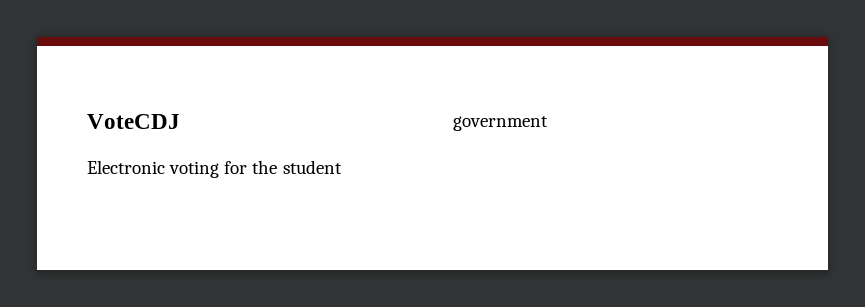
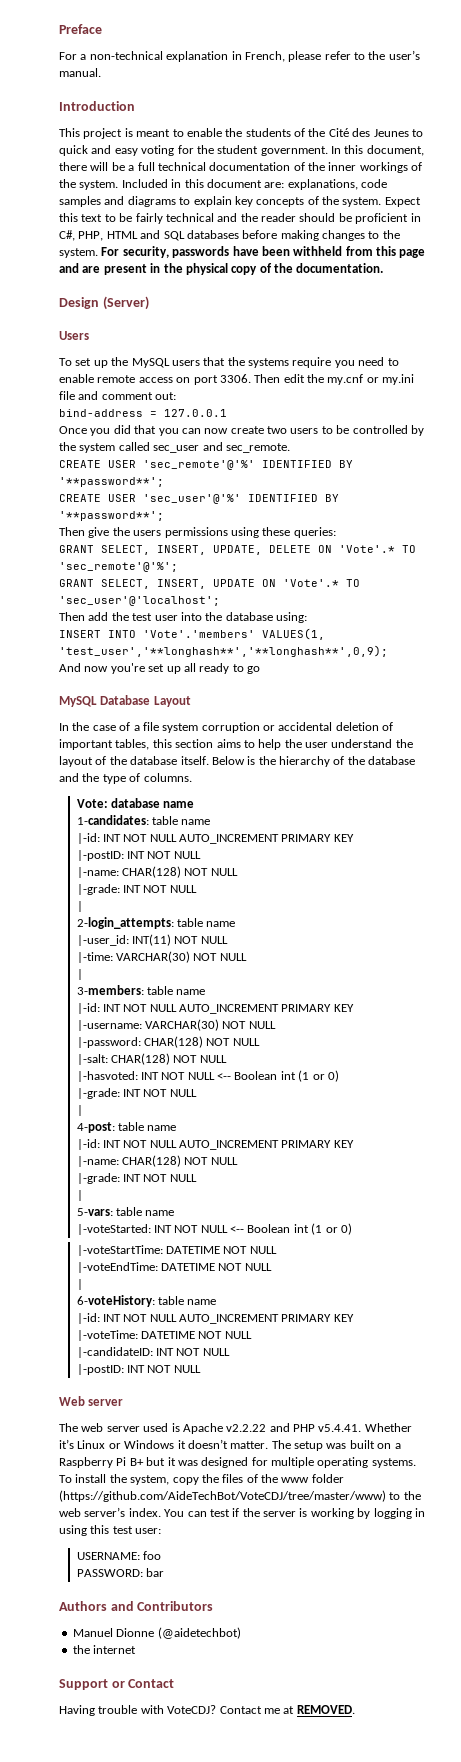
[87,114,180,129] [87,160,342,178] [453,116,548,131] VoteCDJ // Electronic voting for the student government -> [59,24,102,34] [59,50,420,62] [59,68,101,77] [59,101,135,111] [59,128,423,139] [59,145,424,156] [59,162,423,173] [59,179,387,190] [59,196,421,207] [59,213,421,224] [59,230,400,241] [59,246,426,258] [59,263,384,275] [59,296,149,310] [59,331,89,340] [59,357,399,368] [59,374,415,385] [59,391,177,400] [59,409,227,417] [59,425,424,436] [59,442,290,453] [59,460,353,470] [59,477,164,487] [59,494,339,504] [59,511,164,521] [59,527,336,538] [59,545,416,555] [59,562,178,572] [59,579,360,589] [59,596,220,606] [59,612,307,623] [59,628,325,640] [59,645,388,657] [59,663,260,674] [59,695,191,707] [59,722,394,733] [59,739,413,750] [59,756,416,767] [59,773,192,784] [76,798,195,808] [76,815,211,825] [76,833,354,844] [76,850,201,861] [76,866,238,878] [76,884,197,895] [76,901,83,912] [76,917,236,929] [76,934,228,946] [76,951,247,963] [76,969,83,980] [76,985,206,995] [76,1003,354,1014] [76,1019,276,1031] [76,1036,260,1048] [76,1053,227,1065] [76,1070,339,1082] [76,1088,197,1099] [76,1105,83,1116] [76,1122,177,1133] [76,1139,354,1150] [76,1155,238,1167] [76,1173,197,1184] [76,1190,83,1201] [76,1207,175,1216] [76,1223,352,1235] [76,1245,277,1256] [76,1262,272,1273] [76,1279,83,1290] [76,1295,217,1307] [76,1313,354,1324] [76,1330,252,1341] [76,1347,230,1358] [76,1364,201,1375] [59,1396,124,1406] [59,1423,412,1434] [59,1439,401,1451] [59,1457,416,1468] [59,1474,344,1485] [59,1490,421,1502] [59,1507,425,1519] [59,1525,162,1536] [76,1551,161,1560] [76,1568,164,1577] [59,1601,214,1611] [72,1627,241,1639] [72,1645,137,1654] [59,1679,175,1690] [59,1705,355,1716] Preface // For a non-technical explanation in French, please refer to the user’s manual. // Introduction // This project is meant to enable the students of the Cité des Jeunes to quick and easy voting for the student government. In this document, there will be a full technical documentation of the inner workings of the system. Included in this document are: explanations, code samples and diagrams to explain key concepts of the system. Expect this text to be fairly technical and the reader should be proficient in C#, PHP, HTML and SQL databases before making changes to the system. For security, passwords have been withheld from this page and are present in the physical copy of the documentation. // Design (Server) // Users // To set up the MySQL users that the systems require you need to enable remote access on port 3306. Then edit the my.cnf or my.ini file and comment out: // bind-address = 127.0.0.1 // Once you did that you can now create two users to be controlled by the system called sec_user and sec_remote. // CREATE USER 'sec_remote'@'%' IDENTIFIED BY '**password**'; // CREATE USER 'sec_user'@'%' IDENTIFIED BY '**password**'; // Then give the users permissions using these queries: // GRANT SELECT, INSERT, UPDATE, DELETE ON 'Vote'.* TO 'sec_remote'@'%'; // GRANT SELECT, INSERT, UPDATE ON 'Vote'.* TO 'sec_user'@'localhost'; // Then add the test user into the database using: // INSERT INTO 'Vote'.'members' VALUES(1, 'test_user','**longhash**','**longhash**',0,9); // And now you're set up all ready to go // MySQL Database Layout // In the case of a file system corruption or accidental deletion of important tables, this section aims to help the user understand the layout of the database itself. Below is the hierarchy of the database and the type of columns. // Vote: database name // 1-candidates: table name // |-id: INT NOT NULL AUTO_INCREMENT PRIMARY KEY // |-postID: INT NOT NULL // |-name: CHAR(128) NOT NULL // |-grade: INT NOT NULL // | // 2-login_attempts: table name // |-user_id: INT(11) NOT NULL // |-time: VARCHAR(30) NOT NULL // | // 3-members: table name // |-id: INT NOT NULL AUTO_INCREMENT PRIMARY KEY // |-username: VARCHAR(30) NOT NULL // |-password: CHAR(128) NOT NULL // |-salt: CHAR(128) NOT NULL // |-hasvoted: INT NOT NULL <-- Boolean int (1 or 0) // |-grade: INT NOT NULL // | // 4-post: table name // |-id: INT NOT NULL AUTO_INCREMENT PRIMARY KEY // |-name: CHAR(128) NOT NULL // |-grade: INT NOT NULL // | // 5-vars: table name // |-voteStarted: INT NOT NULL <-- Boolean int (1 or 0) // |-voteStartTime: DATETIME NOT NULL // |-voteEndTime: DATETIME NOT NULL // | // 6-voteHistory: table name // |-id: INT NOT NULL AUTO_INCREMENT PRIMARY KEY // |-voteTime: DATETIME NOT NULL // |-candidateID: INT NOT NULL // |-postID: INT NOT NULL // Web server // The web server used is Apache v2.2.22 and PHP v5.4.41. Whether it’s Linux or Windows it doesn’t matter. The setup was built on a Raspberry Pi B+ but it was designed for multiple operating systems. To install the system, copy the files of the www folder (https://github.com/AideTechBot/VoteCDJ/tree/master/www) to the web server’s index. You can test if the server is working by logging in using this test user: // USERNAME: foo // PASSWORD: bar // Authors and Contributors // Manuel Dionne (@aidetechbot) // the internet // Support or Contact // Having trouble with VoteCDJ? Contact me at REMOVED.

